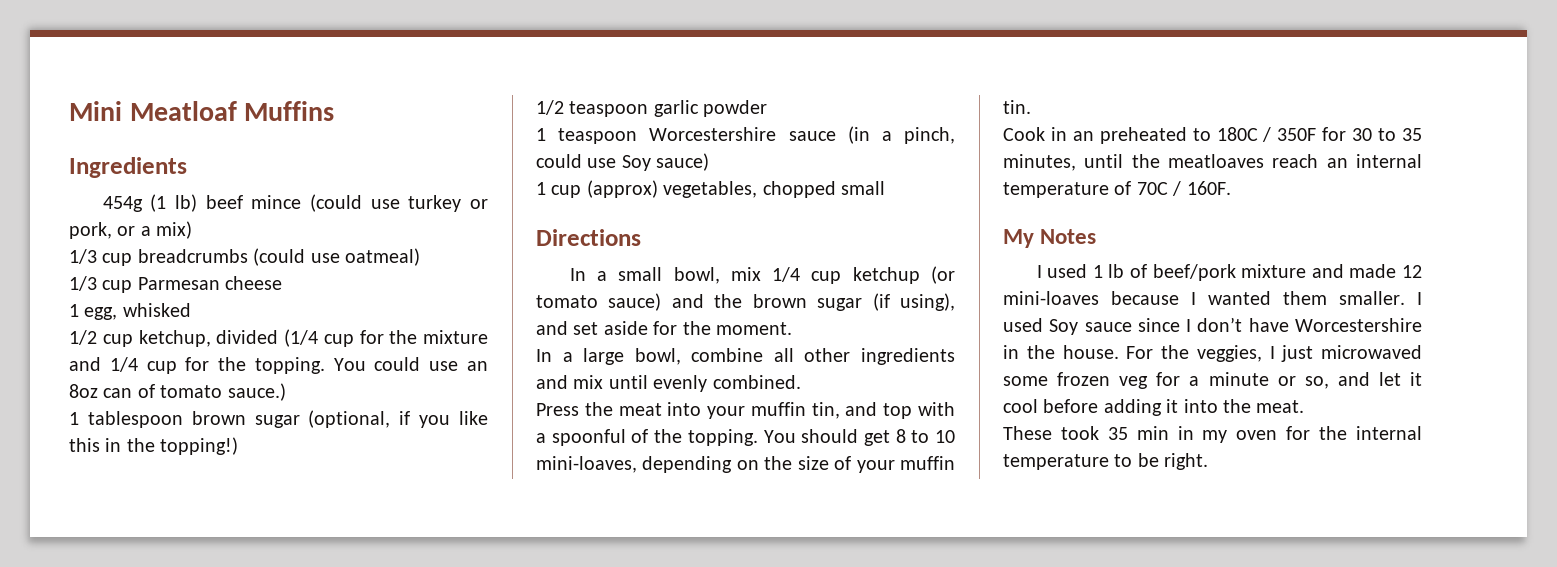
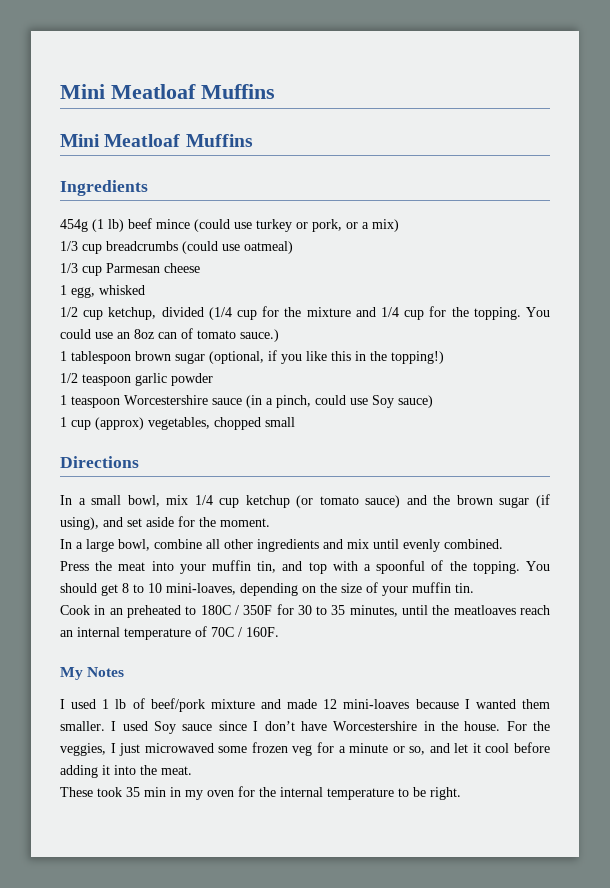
[69,101,335,121] Mini Meatloaf Muffins -> [60,84,275,99] [60,134,253,147] Mini Meatloaf Muffins // Mini Meatloaf Muffins

